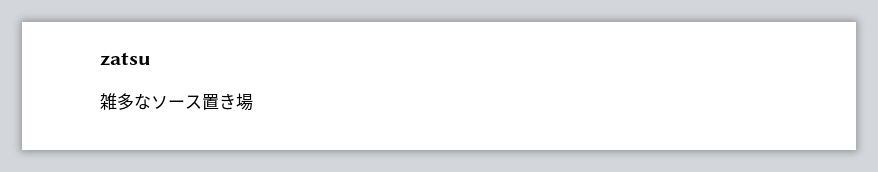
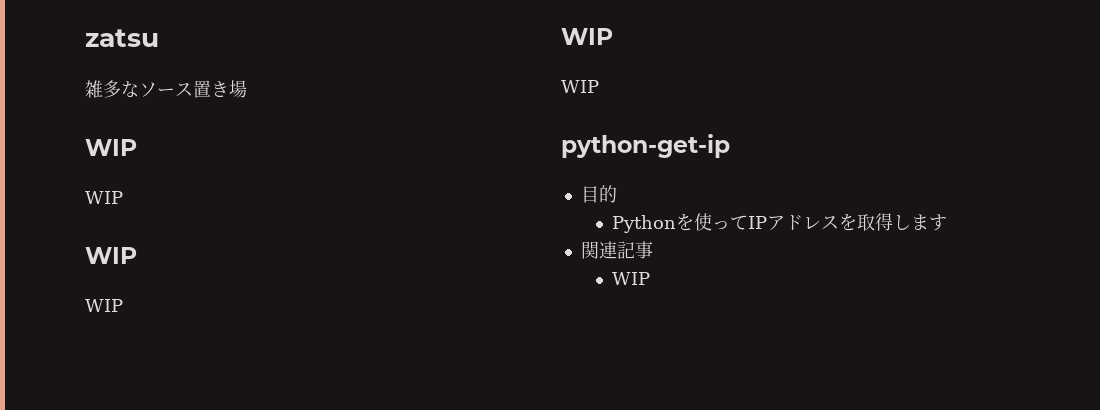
(253, 102) none -> [85,139,137,156] [85,191,123,204] [85,247,137,264] [85,299,123,312] [561,28,613,45] [561,80,599,93] [561,134,730,158] [580,185,617,203] [611,213,947,233] [580,241,653,259] [611,272,650,285] // WIP // WIP // WIP // WIP // WIP // WIP // python-get-ip // 目的 // Pythonを使ってIPアドレスを取得します // 関連記事 // WIP

